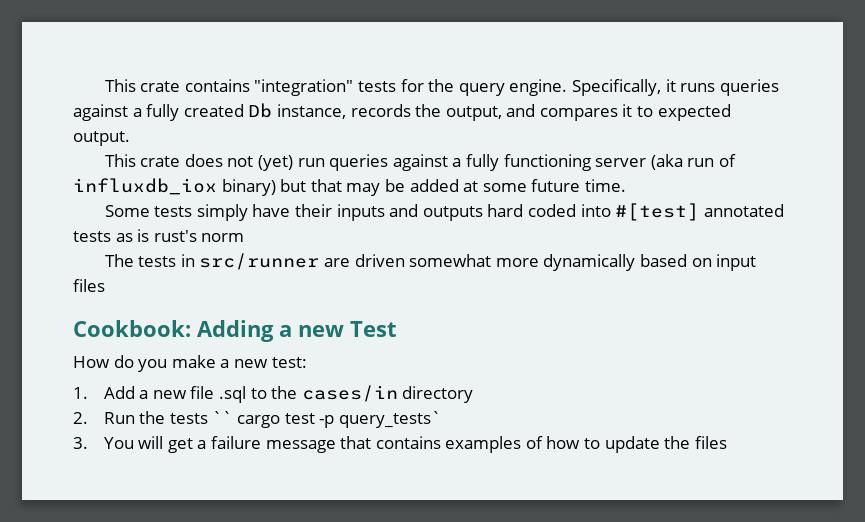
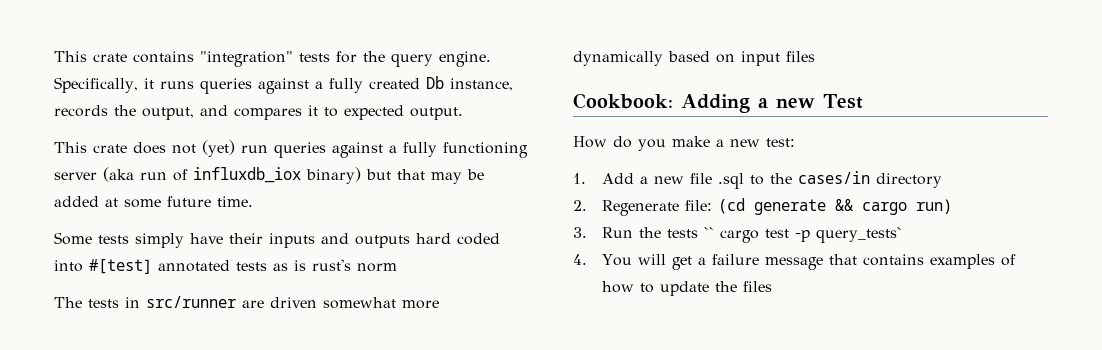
(88, 418) none -> [601,198,952,216] [573,227,587,238] Regenerate file: (cd generate && cargo run) // 3.
[73,437,88,449] 3. -> [573,254,587,265] 4.

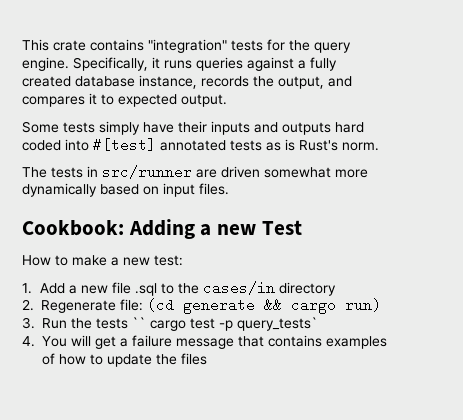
[425,76,444,89] Db -> [75,76,135,87] database
[54,140,528,158] [54,167,484,184] [54,196,253,208] // This crate does not (yet) run queries against a fully functioning server (aka run of influxdb_iox binary) but that may be added at some future time. -> (227, 100) none
[312,259,397,272] rust's norm -> [299,140,379,151] Rust's norm.
[786,51,815,62] files -> [199,183,229,195] files.
[613,136,666,151] do you -> [55,255,68,266] to

